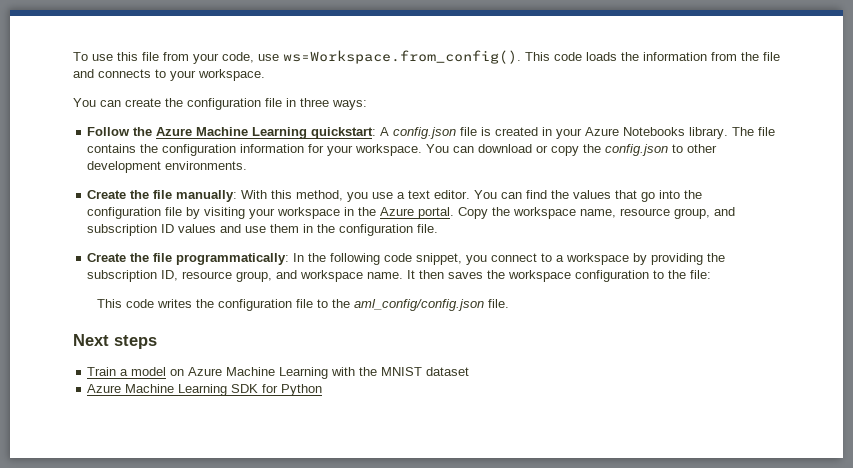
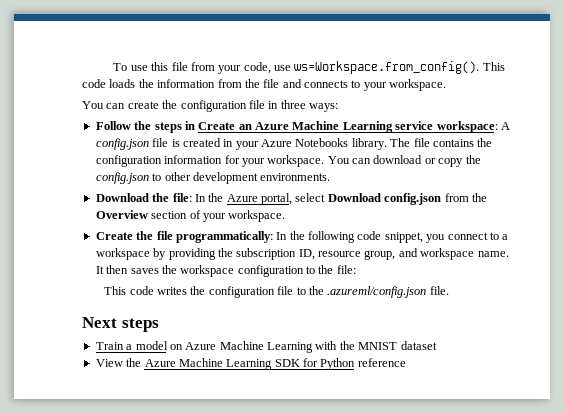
[156,127,377,139] Azure Machine Learning quickstart: -> [154,121,498,133] steps in Create an Azure Machine Learning service workspace:
[87,190,703,202] [87,207,736,219] [87,224,439,236] Create the file manually: With this method, you use a text editor. You can find the values that go into the configuration file by visiting your workspace in the Azure portal. Copy the workspace name, resource group, and subscription ID values and use them in the configuration file. -> [95,193,487,205] [95,210,286,222] Download the file: In the Azure portal, select Download config.json from the Overview section of your workspace.
[354,299,485,311] aml_config/config.json -> [327,286,427,298] .azureml/config.json
(470, 371) none -> [95,358,142,367] View the
(323, 390) none -> [357,358,406,367] reference

